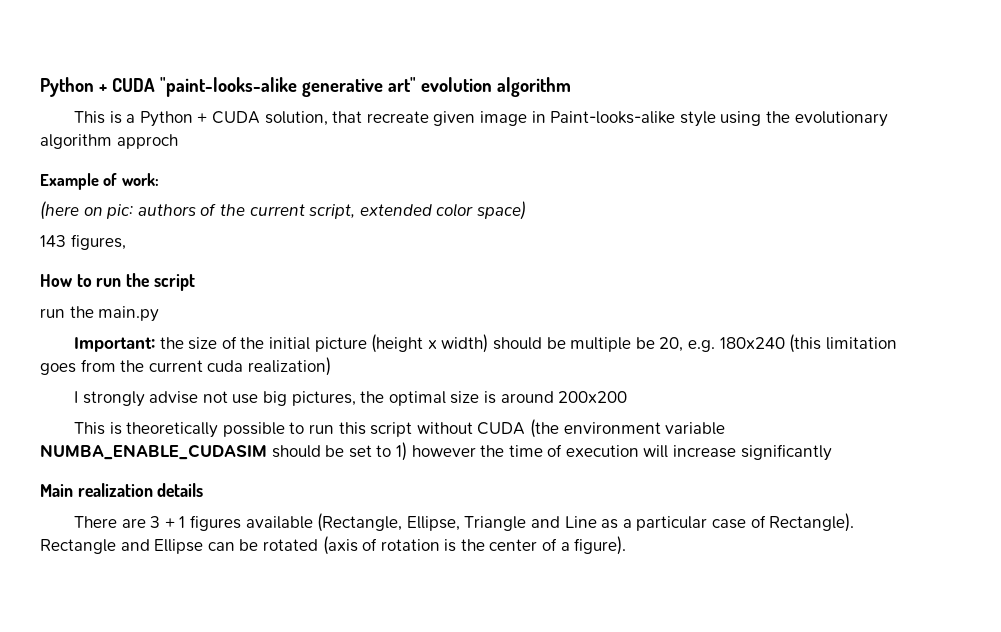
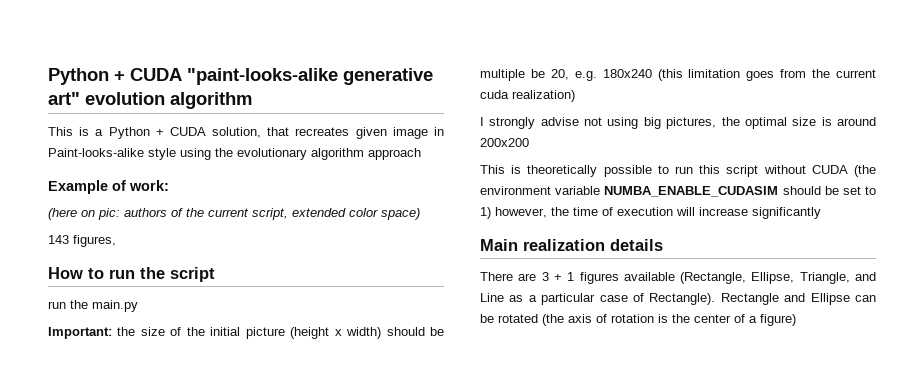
[366,111,429,123] recreate -> [295,127,350,136] recreates
[116,134,178,149] approch -> [368,148,421,160] approach
[232,394,259,404] use -> [607,117,639,129] using
[411,445,476,457] however -> [495,207,547,218] however,
[464,516,527,531] Triangle -> [799,272,850,284] Triangle,
[322,536,358,555] (axis -> [542,314,592,326] (the axis
[574,536,627,555] figure). -> [760,314,796,326] figure)

